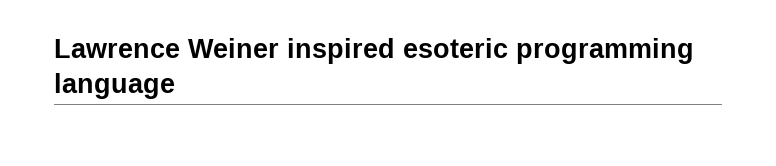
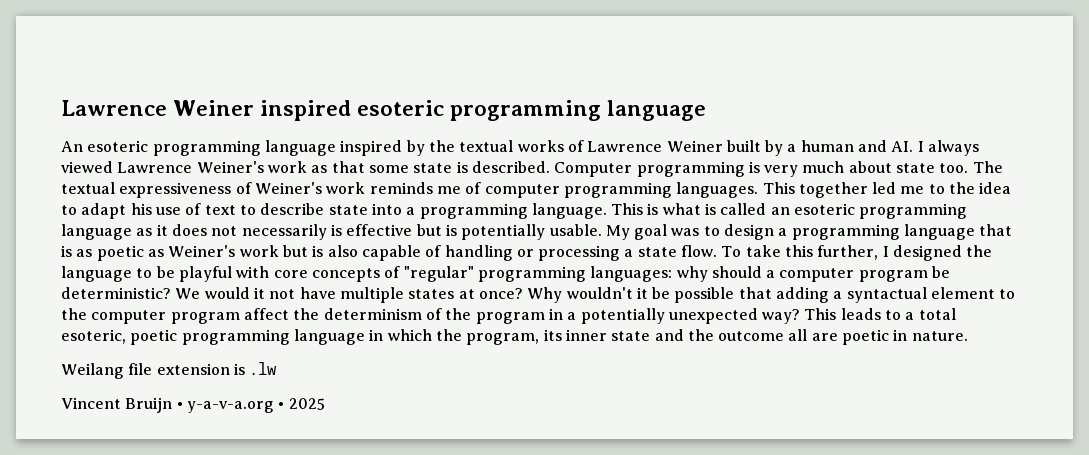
(175, 86) none -> [61,140,980,156] [61,161,1003,177] [61,182,1012,198] [61,203,968,219] [61,224,1013,240] [61,245,993,261] [61,266,951,282] [61,287,1016,303] [61,308,956,324] [61,329,968,345] [61,362,278,379] [61,397,325,413] // An esoteric programming language inspired by the textual works of Lawrence Weiner built by a human and AI. I always viewed Lawrence Weiner's work as that some state is described. Computer programming is very much about state too. The textual expressiveness of Weiner's work reminds me of computer programming languages. This together led me to the idea to adapt his use of text to describe state into a programming language. This is what is called an esoteric programming language as it does not necessarily is effective but is potentially usable. My goal was to design a programming language that is as poetic as Weiner's work but is also capable of handling or processing a state flow. To take this further, I designed the language to be playful with core concepts of "regular" programming languages: why should a computer program be deterministic? We would it not have multiple states at once? Why wouldn't it be possible that adding a syntactual element to the computer program affect the determinism of the program in a potentially unexpected way? This leads to a total esoteric, poetic programming language in which the program, its inner state and the outcome all are poetic in nature. // Weilang file extension is .lw // Vincent Bruijn • y-a-v-a.org • 2025

